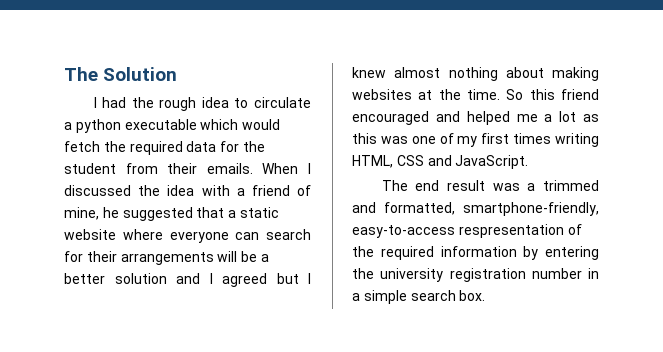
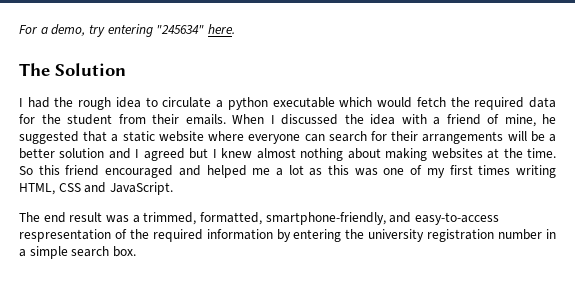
(64, 74) none -> [19,24,235,37] For a demo, try entering "245634" here. //
[543,180,599,191] [352,202,376,213] trimmed and -> [143,212,197,225] trimmed,
(599, 209) none -> [389,212,412,223] and

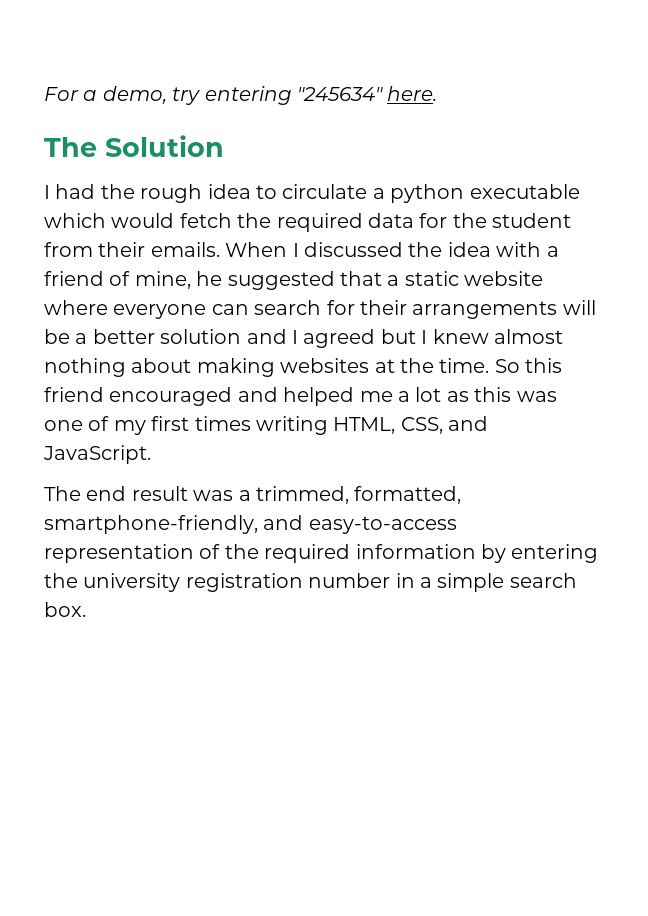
[58,183,81,192] CSS -> [400,417,443,434] CSS,
[19,229,111,242] respresentation -> [44,544,194,563] representation

